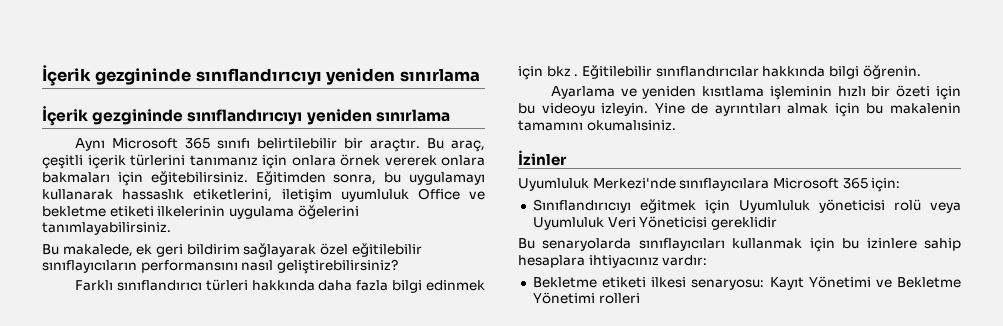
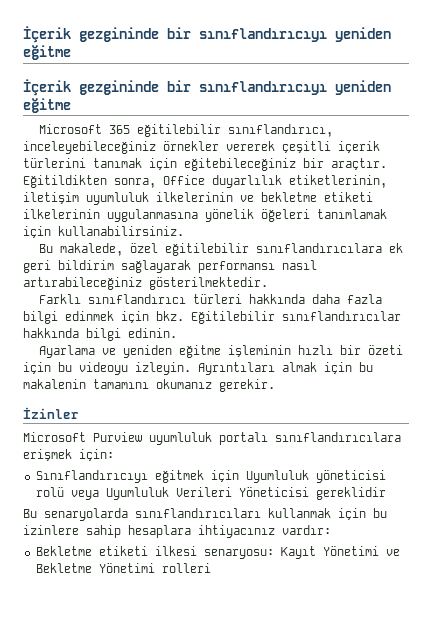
[42,65,480,86] [42,106,450,126] [74,138,485,152] [42,154,485,169] [42,171,485,186] [42,189,273,202] İçerik gezgininde sınıflandırıcıyı yeniden sınırlama // İçerik gezgininde sınıflandırıcıyı yeniden sınırlama // Aynı Microsoft 365 sınıfı belirtilebilir bir araçtır. Bu araç, çeşitli içerik türlerini tanımanız için onlara örnek vererek onlara bakmaları için eğitebilirsiniz. Eğitimden sonra, bu uygulamayı kullanarak hassaslık etiketlerini, -> [23,26,391,43] [23,45,71,60] [23,79,391,96] [23,98,71,113] [38,124,333,137] [23,141,380,154] [23,158,387,171] [23,175,387,188] İçerik gezgininde bir sınıflandırıcıyı yeniden eğitme // İçerik gezgininde bir sınıflandırıcıyı yeniden eğitme // Microsoft 365 eğitilebilir sınıflandırıcı, inceleyebileceğiniz örnekler vererek çeşitli içerik türlerini tanımak için eğitebileceğiniz bir araçtır. Eğitildikten sonra, Office duyarlılık etiketlerinin,
[417,188,460,200] Office -> [156,192,233,202] ilkelerinin
[228,205,359,219] [42,222,171,235] uygulama öğelerini tanımlayabilirsiniz. -> [107,209,387,222] [23,226,184,238] uygulanmasına yönelik öğeleri tanımlamak için kullanabilirsiniz.
(133, 250) none -> [129,243,382,256] özel eğitilebilir sınıflandırıcılara
[319,243,422,257] [42,259,398,274] özel eğitilebilir sınıflayıcıların performansını nasıl geliştirebilirsiniz? -> [198,260,317,273] [23,277,268,290] performansı nasıl artırabileceğiniz gösterilmektedir.
[546,66,579,77] bkz . -> [156,311,184,321] bkz.
[862,65,921,79] öğrenin. -> [128,328,177,338] edinin.
[702,86,765,97] kısıtlama -> [178,345,221,358] eğitme
[654,103,781,116] Yine de ayrıntıları -> [198,362,275,375] Ayrıntıları
[586,120,676,131] okumalısiniz. -> [156,379,275,392] okumanız gerekir.
[518,178,868,191] Uyumluluk Merkezi'nde sınıflayıcılara Microsoft 365 -> [23,432,401,445] [23,449,72,461] Microsoft Purview uyumluluk portalı sınıflandırıcılara erişmek
[607,217,636,228] Veri -> [175,487,232,497] Verileri
[638,238,725,251] sınıflayıcıları -> [135,508,261,518] sınıflandırıcıları

